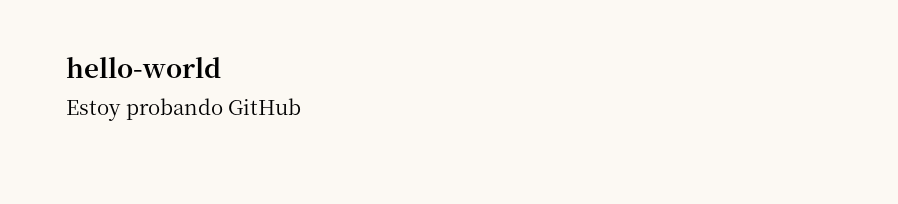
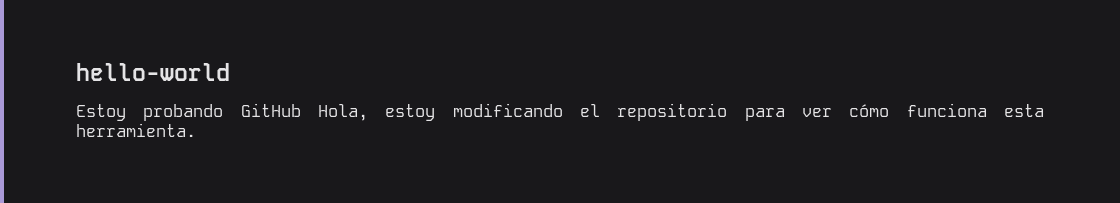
(302, 106) none -> [318,103,1045,121] [76,123,196,137] Hola, estoy modificando el repositorio para ver cómo funciona esta herramienta.

